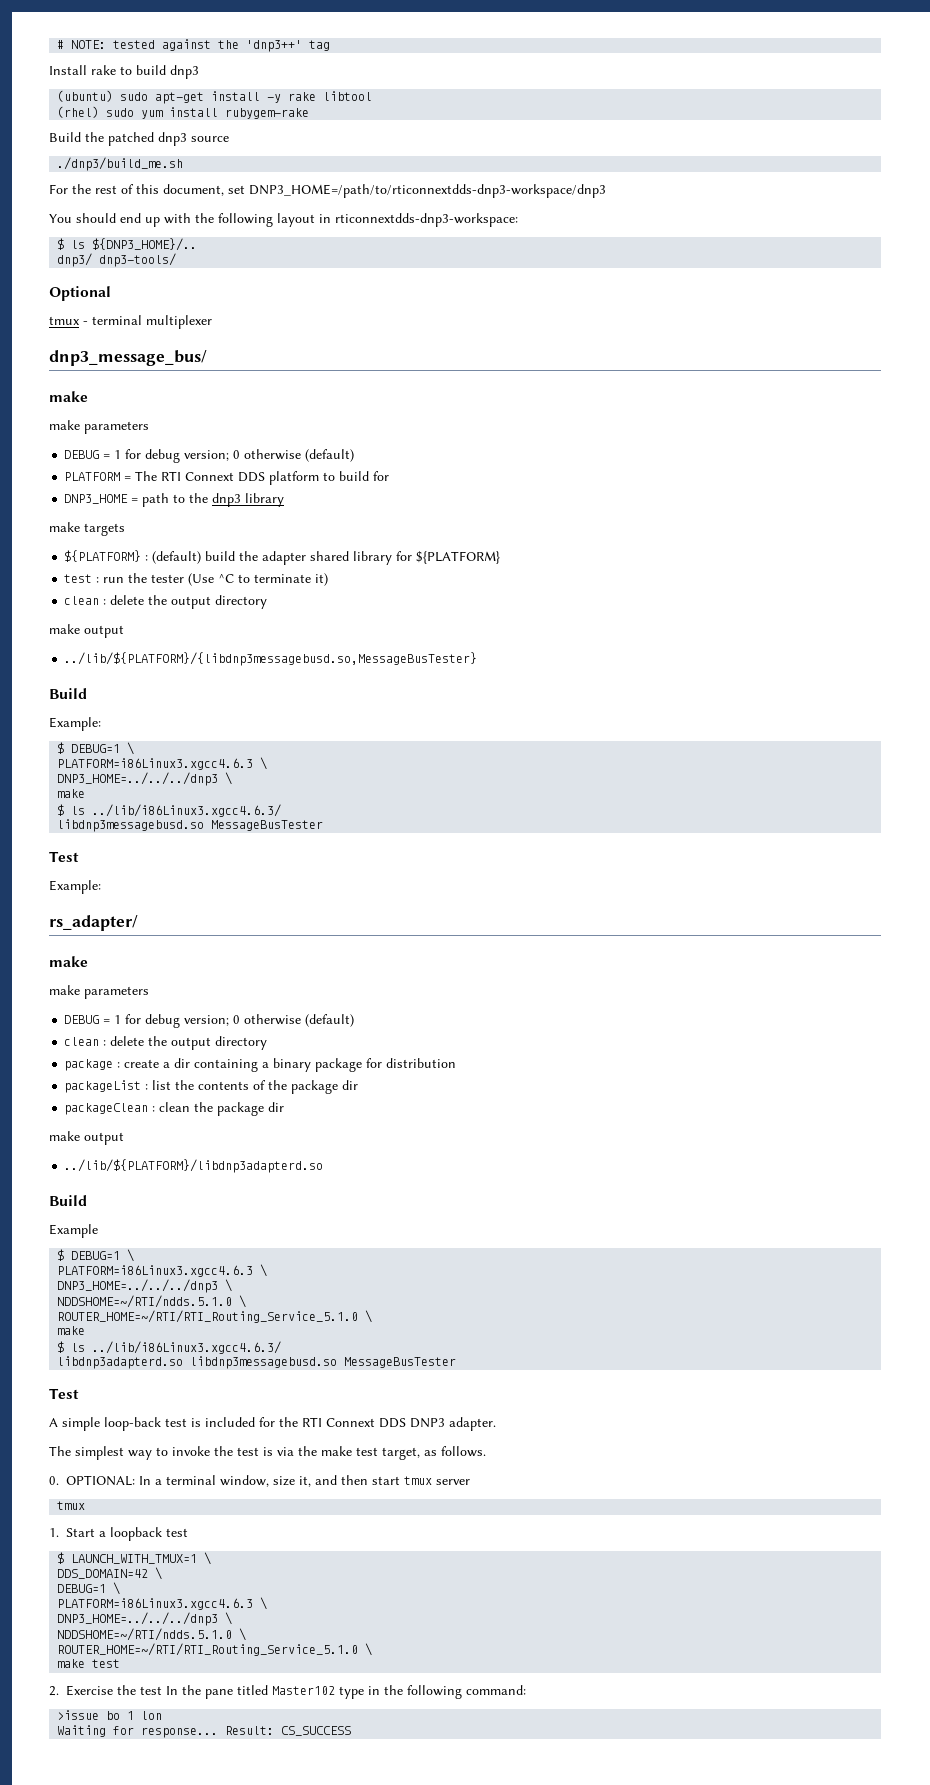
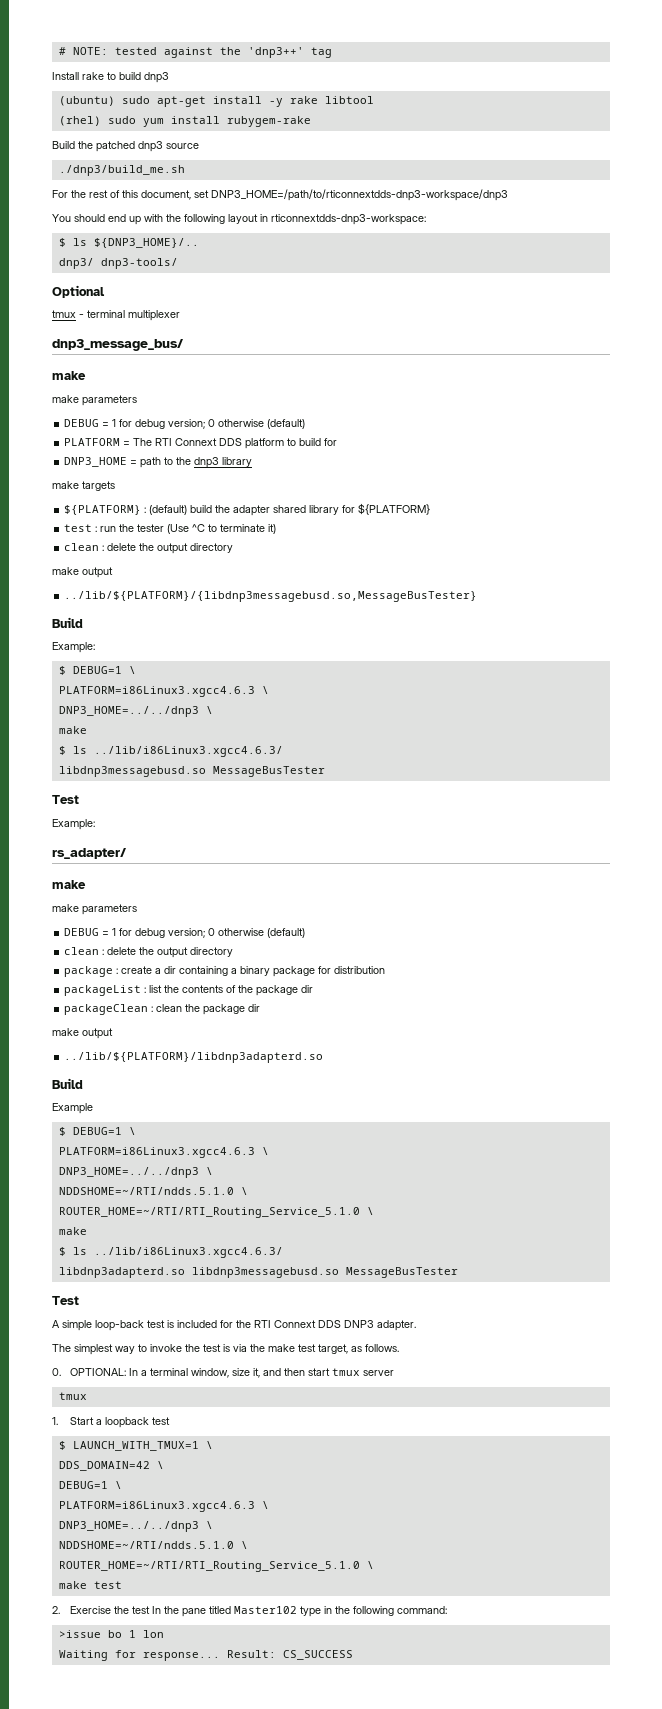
[57,772,219,786] DNP3_HOME=../../../dnp3 -> [58,706,199,717] DNP3_HOME=../../dnp3
[57,1279,219,1293] DNP3_HOME=../../../dnp3 -> [58,1167,199,1178] DNP3_HOME=../../dnp3
[57,1612,219,1626] DNP3_HOME=../../../dnp3 -> [58,1521,199,1532] DNP3_HOME=../../dnp3

